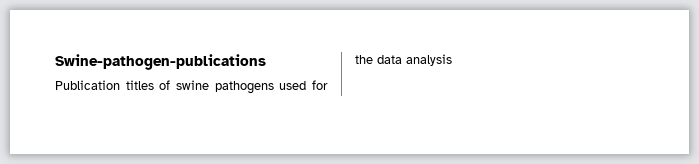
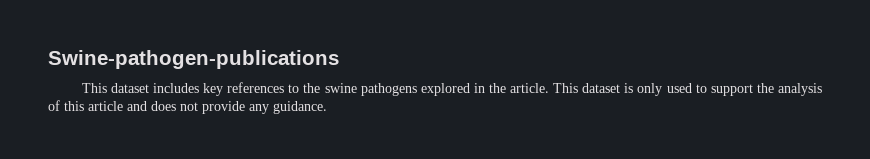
[55,80,328,94] [355,54,452,66] Publication titles of swine pathogens used for the data analysis -> [81,82,823,96] [48,100,327,114] This dataset includes key references to the swine pathogens explored in the article. This dataset is only used to support the analysis of this article and does not provide any guidance.

